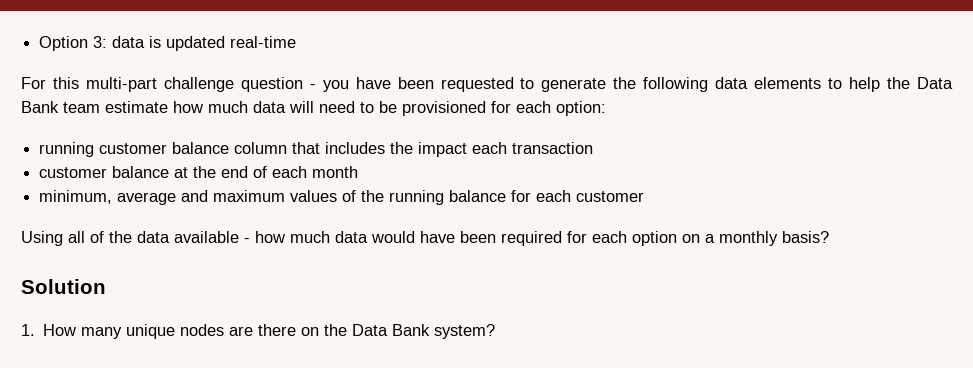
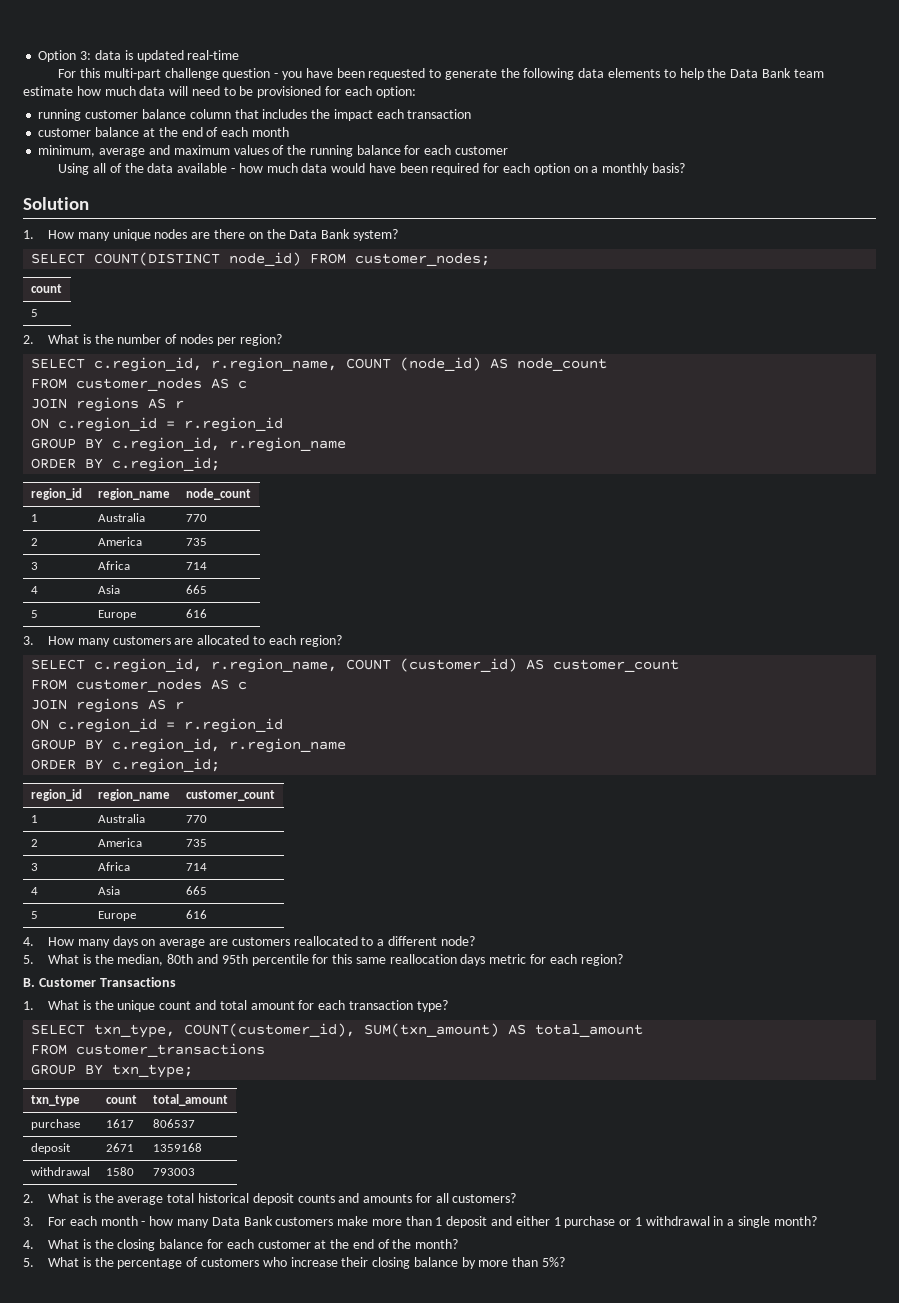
(496, 331) none -> [31,252,491,266] [30,284,62,293] [30,309,38,317] [23,334,282,346] [31,357,608,372] [31,378,248,391] [31,397,185,412] [31,417,284,432] [31,437,347,452] [31,457,221,472] [30,488,82,500] [97,488,170,500] [185,488,251,500] [30,514,38,522] [97,513,145,522] [185,514,207,522] [30,538,38,546] [97,537,142,546] [185,538,207,546] [30,562,38,570] [97,561,130,570] [185,562,207,570] [30,586,38,594] [97,585,120,594] [185,585,207,594] [30,610,38,618] [97,610,136,620] [185,609,207,618] [23,635,342,647] [31,658,680,673] [31,679,248,692] [31,698,185,713] [31,718,284,733] [31,738,347,753] [31,758,221,773] [30,789,82,801] [97,789,170,801] [185,790,275,801] [30,815,38,823] [97,814,145,823] [185,815,207,823] [30,839,38,847] [97,838,142,847] [185,839,207,847] [30,863,38,871] [97,862,130,871] [185,863,207,871] [30,887,38,895] [97,886,120,895] [185,886,207,895] [30,911,38,919] [97,911,136,921] [185,910,207,919] [23,936,475,948] [23,954,623,966] [23,977,176,987] [23,1000,448,1012] [31,1023,644,1038] [31,1043,266,1057] [31,1064,194,1078] [30,1095,80,1106] [105,1095,137,1104] [152,1094,228,1106] [30,1119,80,1130] [105,1119,134,1128] [152,1119,195,1128] [30,1143,71,1154] [105,1143,134,1152] [152,1143,202,1152] [30,1167,90,1176] [105,1167,134,1176] [152,1168,195,1176] [23,1193,517,1205] [23,1216,817,1228] [23,1239,459,1251] [23,1257,565,1269] // SELECT COUNT(DISTINCT node_id) FROM customer_nodes; // count // 5 // 2. What is the number of nodes per region? // SELECT c.region_id, r.region_name, COUNT (node_id) AS node_count // FROM customer_nodes AS c // JOIN regions AS r // ON c.region_id = r.region_id // GROUP BY c.region_id, r.region_name // ORDER BY c.region_id; // region_id | region_name | node_count // 1 | Australia | 770 // 2 | America | 735 // 3 | Africa | 714 // 4 | Asia | 665 // 5 | Europe | 616 // 3. How many customers are allocated to each region? // SELECT c.region_id, r.region_name, COUNT (customer_id) AS customer_count // FROM customer_nodes AS c // JOIN regions AS r // ON c.region_id = r.region_id // GROUP BY c.region_id, r.region_name // ORDER BY c.region_id; // region_id | region_name | customer_count // 1 | Australia | 770 // 2 | America | 735 // 3 | Africa | 714 // 4 | Asia | 665 // 5 | Europe | 616 // 4. How many days on average are customers reallocated to a different node? // 5. What is the median, 80th and 95th percentile for this same reallocation days metric for each region? // B. Customer Transactions // 1. What is the unique count and total amount for each transaction type? // SELECT txn_type, COUNT(customer_id), SUM(txn_amount) AS total_amount // FROM customer_transactions // GROUP BY txn_type; // txn_type | count | total_amount // purchase | 1617 | 806537 // deposit | 2671 | 1359168 // withdrawal | 1580 | 793003 // 2. What is the average total historical deposit counts and amounts for all customers? // 3. For each month - how many Data Bank customers make more than 1 deposit and either 1 purchase or 1 withdrawal in a single month? // 4. What is the closing balance for each customer at the end of the month? // 5. What is the percentage of customers who increase their closing balance by more than 5%?

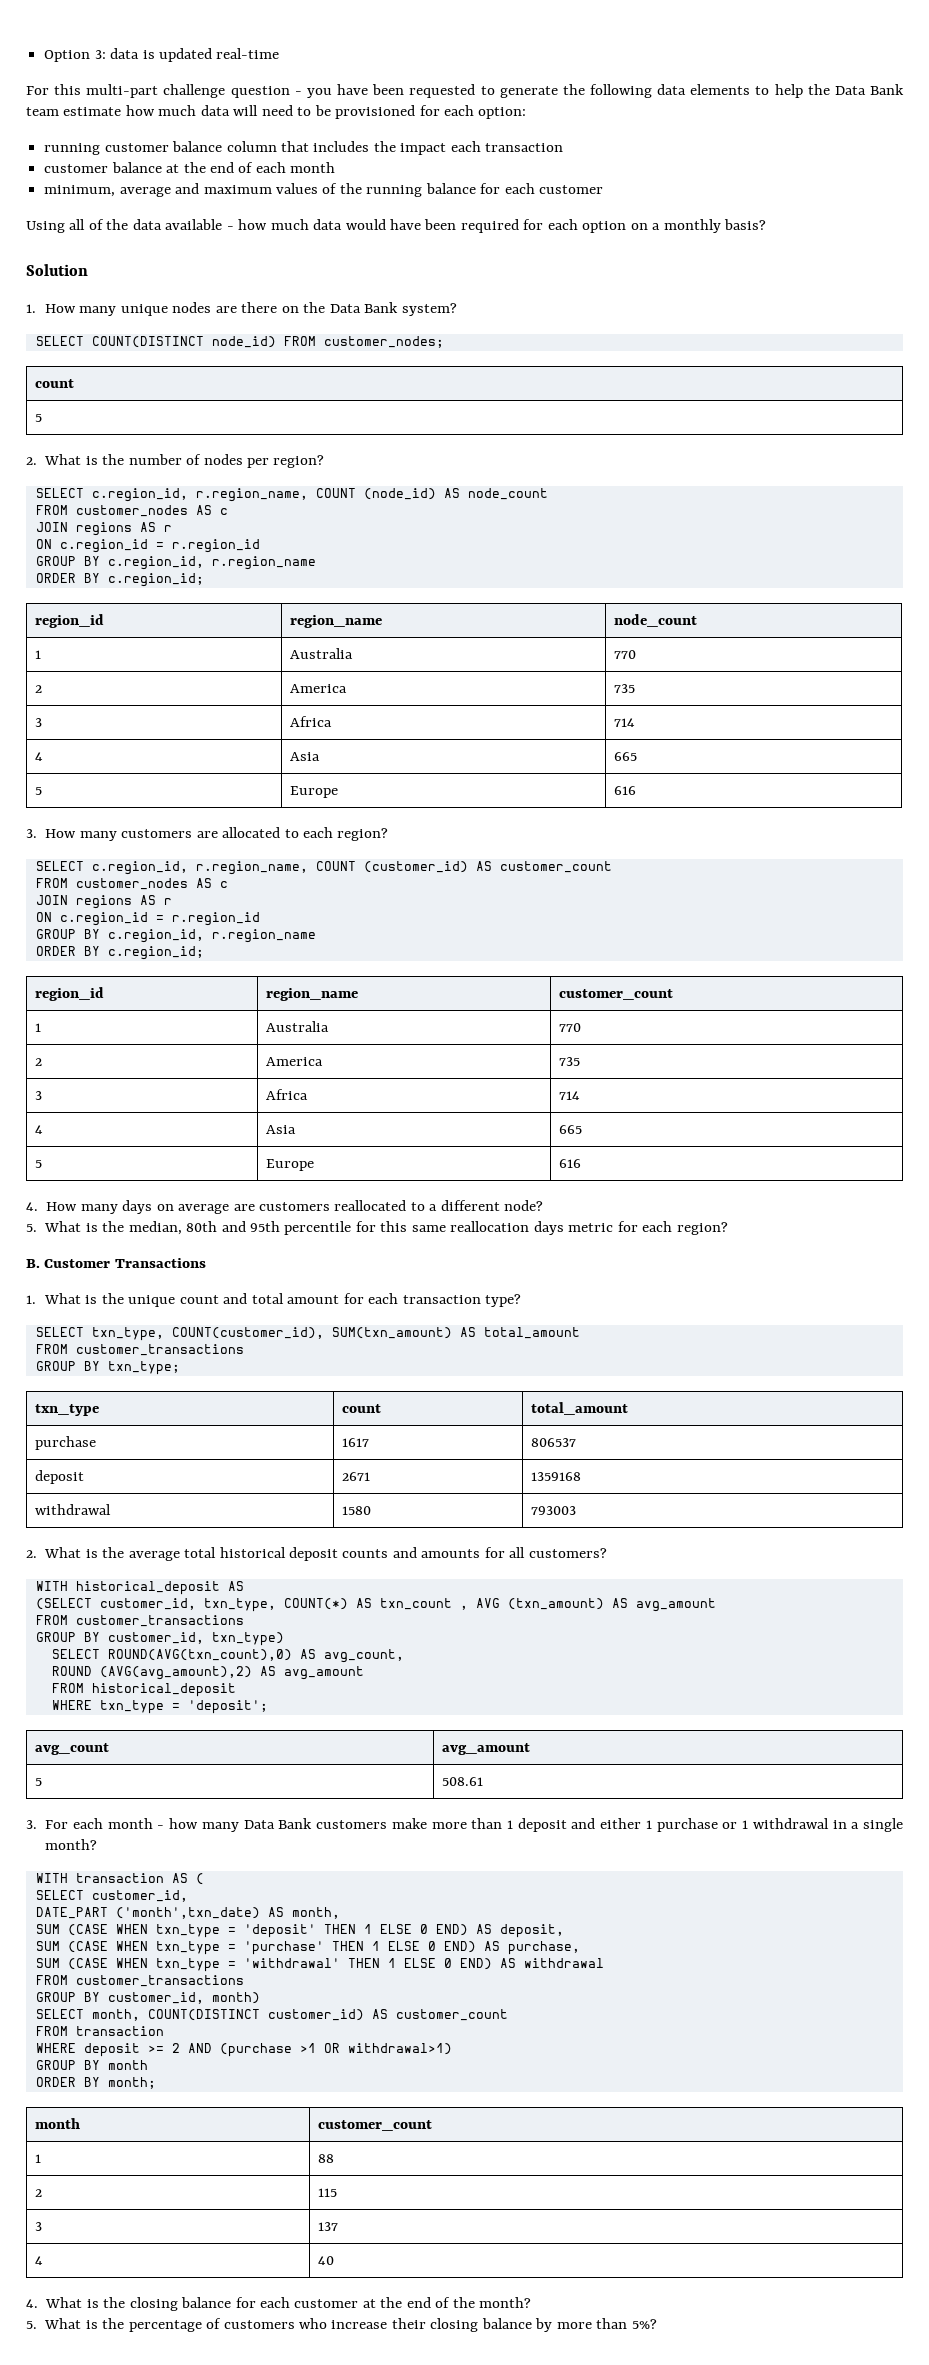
(517, 1198) none -> [35,1581,244,1595] [35,1598,716,1612] [35,1615,244,1627] [35,1632,284,1646] [51,1649,404,1663] [51,1666,364,1680] [51,1683,236,1697] [51,1700,268,1714] [34,1743,109,1755] [441,1743,530,1755] [34,1778,42,1786] [441,1777,483,1786] // WITH historical_deposit AS // (SELECT customer_id, txn_type, COUNT(*) AS txn_count , AVG (txn_amount) AS avg_amount // FROM customer_transactions // GROUP BY customer_id, txn_type) // SELECT ROUND(AVG(txn_count),0) AS avg_count, // ROUND (AVG(avg_amount),2) AS avg_amount // FROM historical_deposit // WHERE txn_type = 'deposit'; // avg_count | avg_amount // 5 | 508.61
(817, 1221) none -> [35,1873,204,1885] [35,1890,188,1902] [35,1907,340,1919] [35,1924,564,1938] [35,1941,580,1955] [35,1958,604,1972] [35,1975,244,1987] [35,1992,260,2004] [35,2009,508,2021] [35,2026,164,2036] [35,2043,452,2057] [35,2060,148,2070] [35,2077,156,2089] [34,2118,80,2129] [317,2120,432,2131] [34,2154,41,2163] [317,2154,334,2163] [34,2189,42,2197] [317,2188,337,2197] [34,2222,42,2231] [317,2222,338,2231] [34,2256,43,2265] [317,2256,334,2265] // WITH transaction AS ( // SELECT customer_id, // DATE_PART ('month',txn_date) AS month, // SUM (CASE WHEN txn_type = 'deposit' THEN 1 ELSE 0 END) AS deposit, // SUM (CASE WHEN txn_type = 'purchase' THEN 1 ELSE 0 END) AS purchase, // SUM (CASE WHEN txn_type = 'withdrawal' THEN 1 ELSE 0 END) AS withdrawal // FROM customer_transactions // GROUP BY customer_id, month) // SELECT month, COUNT(DISTINCT customer_id) AS customer_count // FROM transaction // WHERE deposit >= 2 AND (purchase >1 OR withdrawal>1) // GROUP BY month // ORDER BY month; // month | customer_count // 1 | 88 // 2 | 115 // 3 | 137 // 4 | 40

